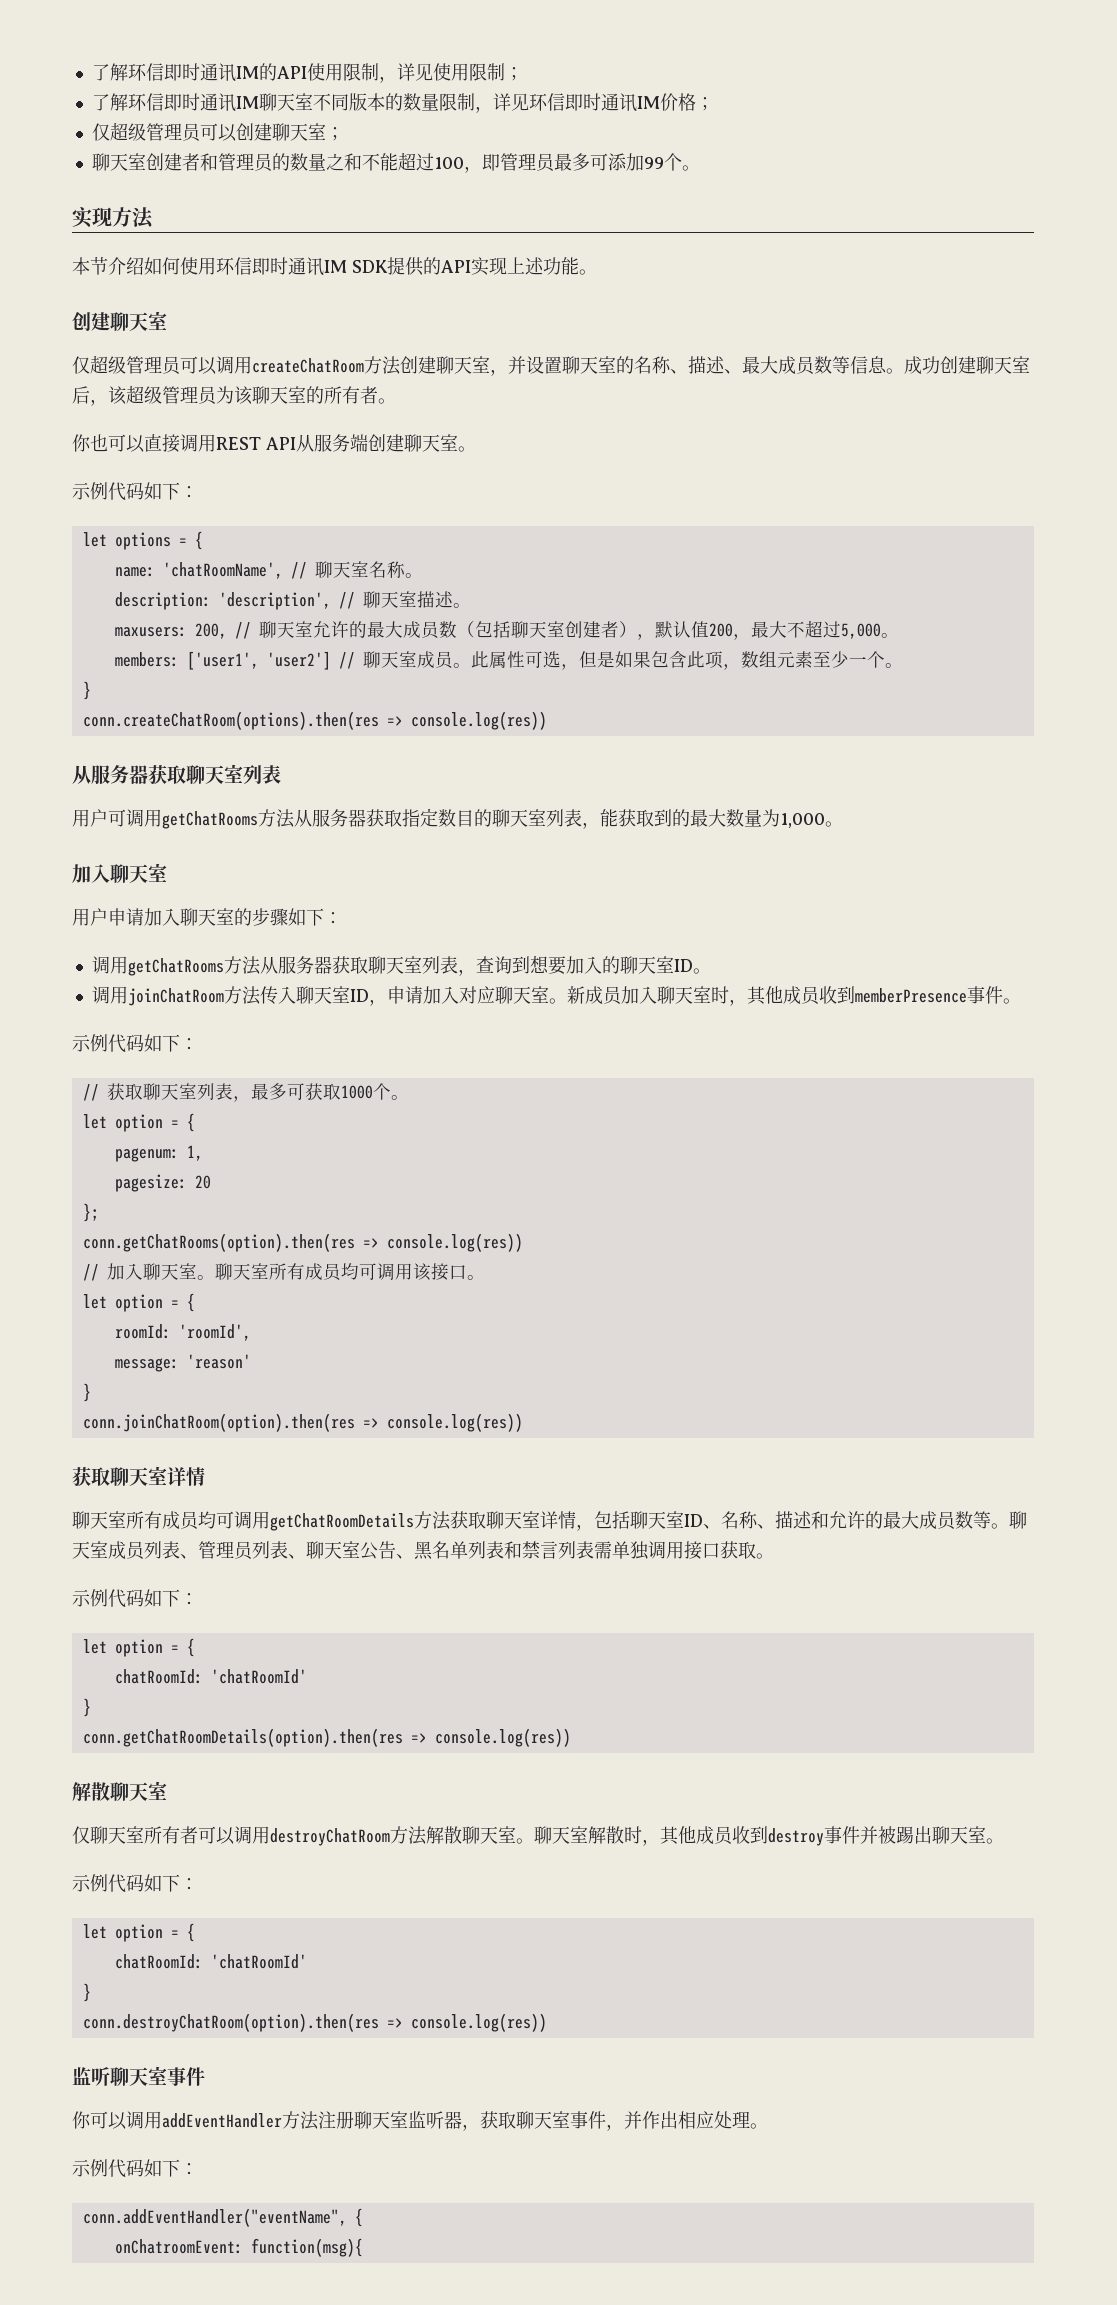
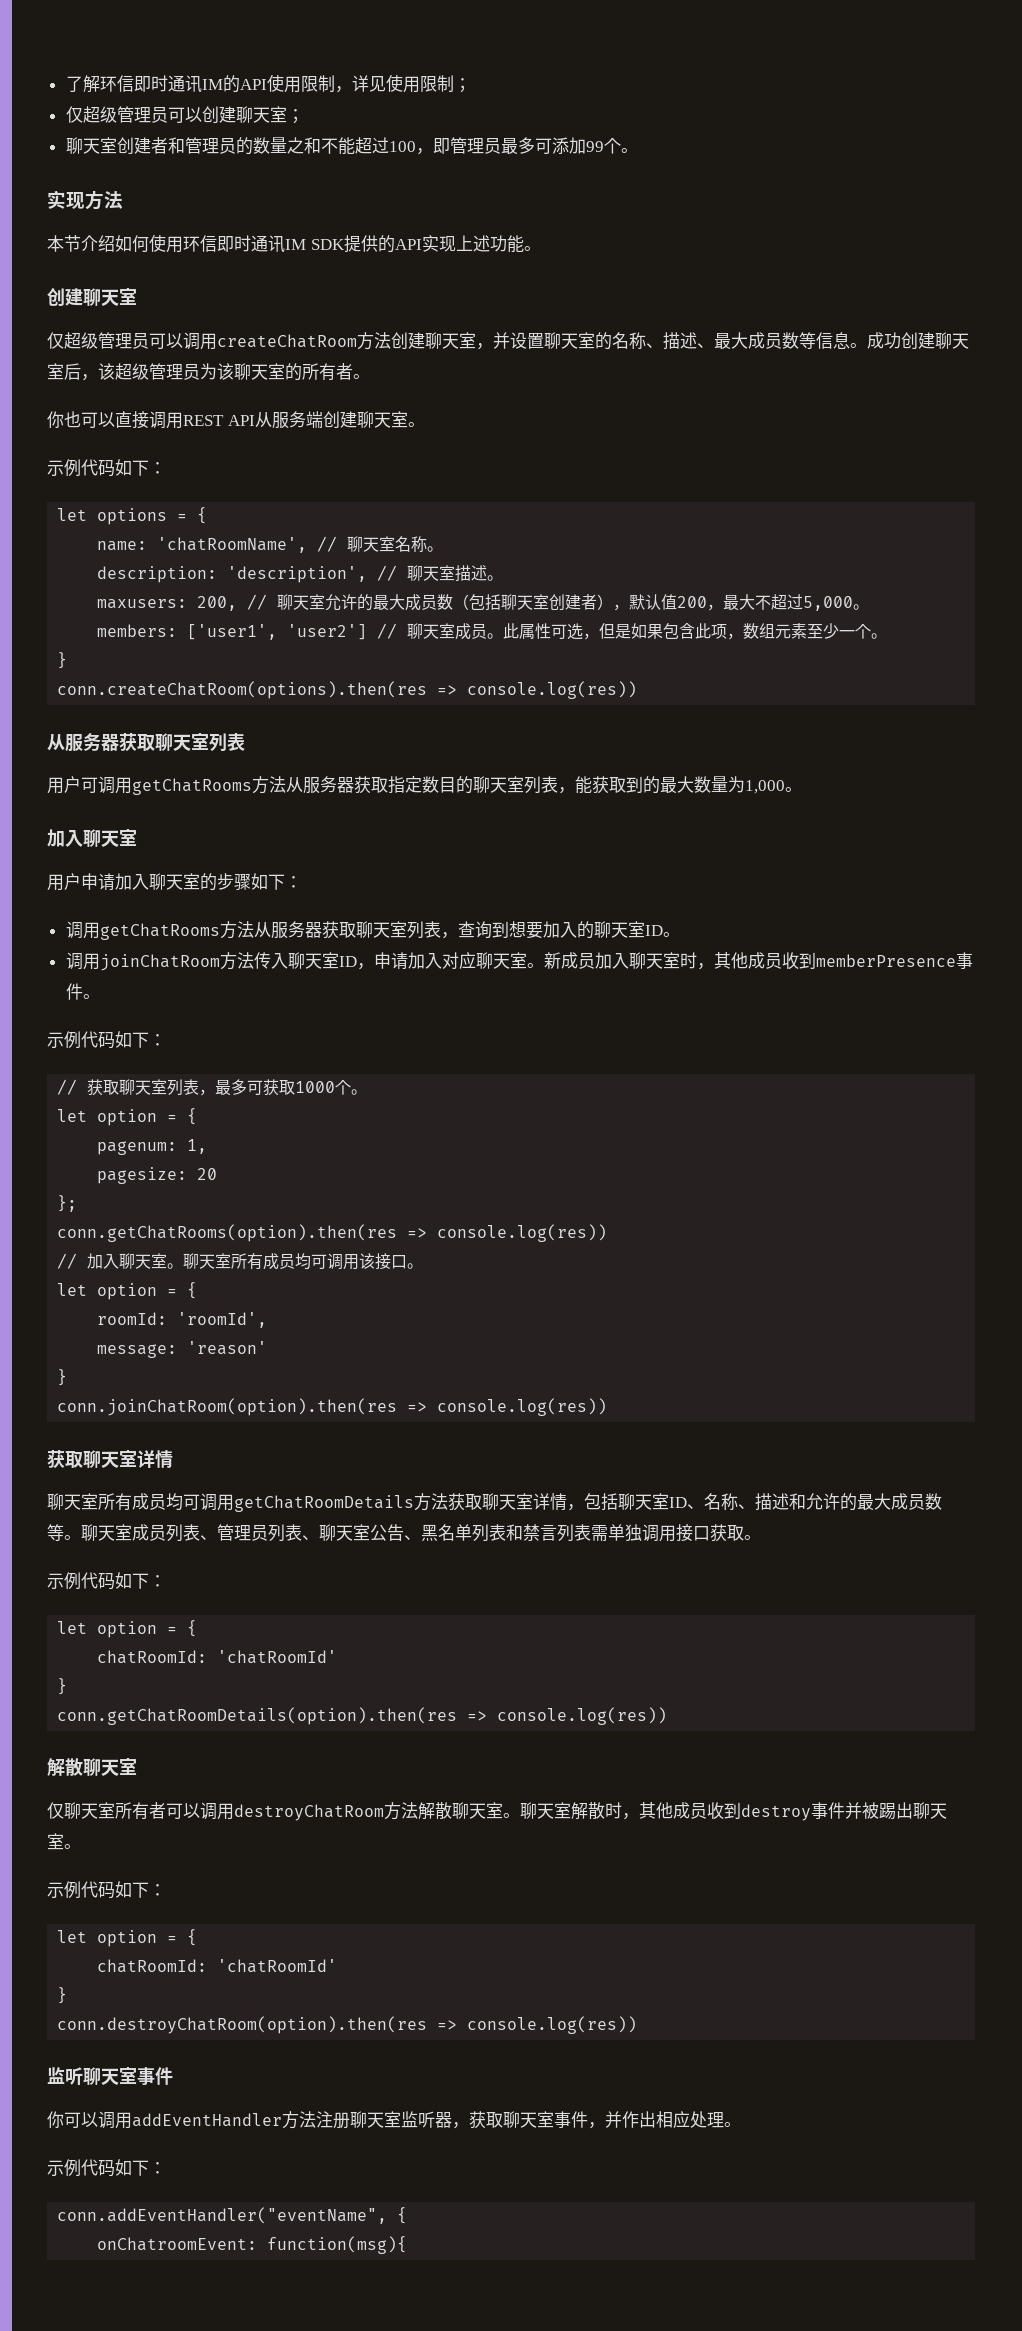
[91,93,714,113] // 了解环信即时通讯IM聊天室不同版本的数量限制，详见环信即时通讯IM价格； -> (471, 85) none

